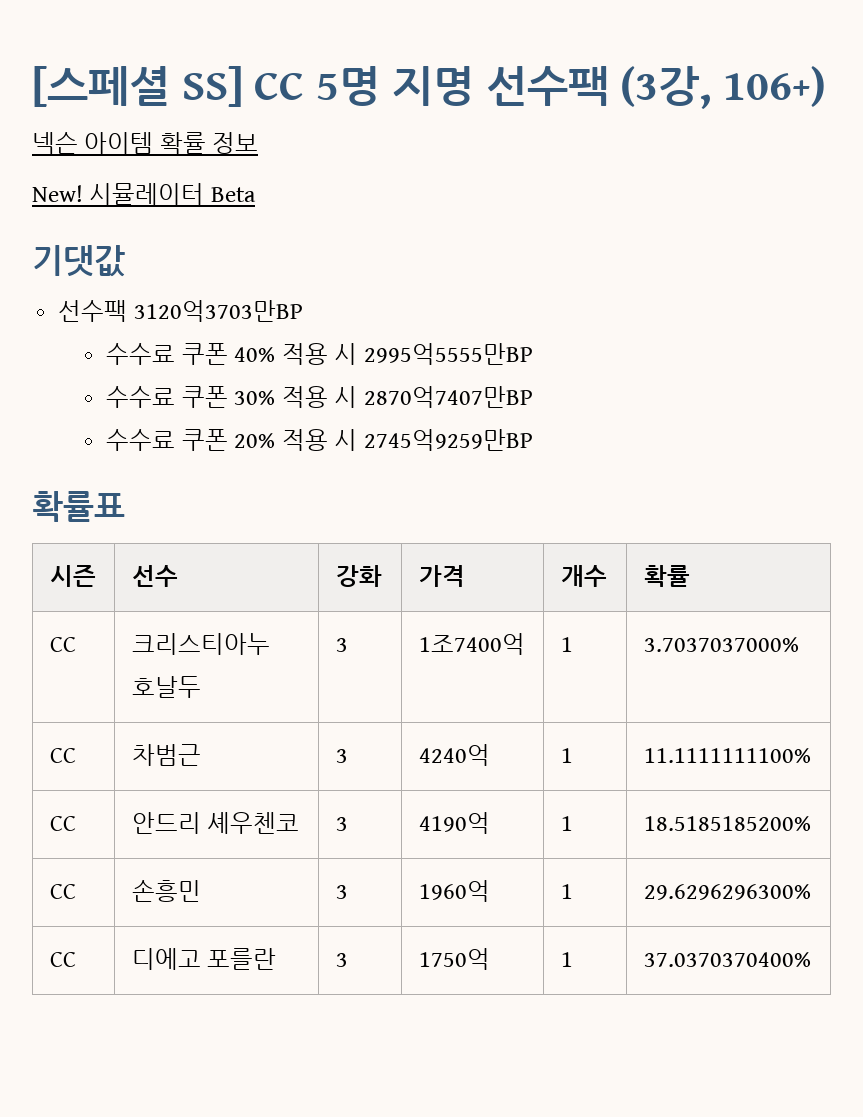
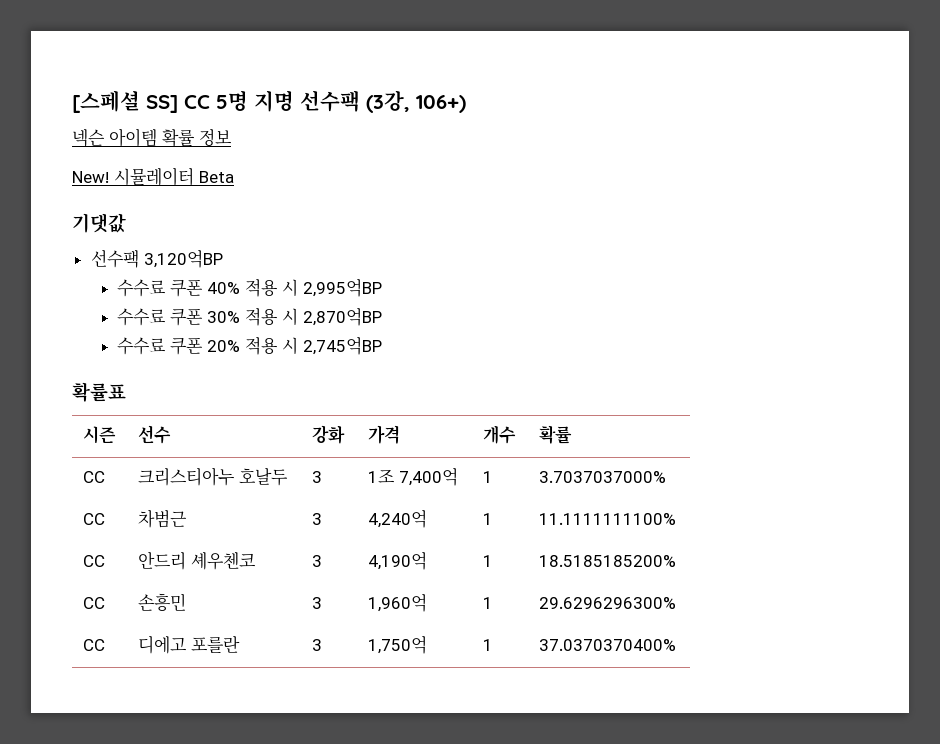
[133,300,303,322] 3120억3703만BP -> [143,250,223,268] 3,120억BP
[363,343,533,365] 2995억5555만BP -> [302,279,382,297] 2,995억BP
[363,386,533,408] 2870억7407만BP -> [302,308,382,326] 2,870억BP
[363,429,533,451] 2745억9259만BP -> [302,337,382,355] 2,745억BP
[418,633,525,655] 1조7400억 -> [368,468,459,486] 1조 7,400억
[418,744,490,766] 4240억 -> [368,510,428,528] 4,240억
[418,812,490,834] 4190억 -> [368,552,428,570] 4,190억
[418,880,490,902] 1960억 -> [368,594,428,612] 1,960억
[418,948,490,970] 1750억 -> [368,636,428,654] 1,750억

